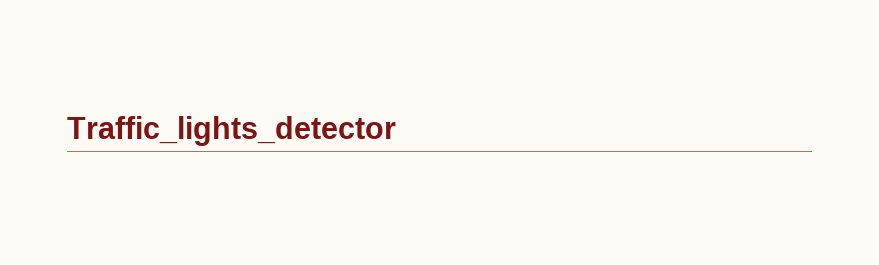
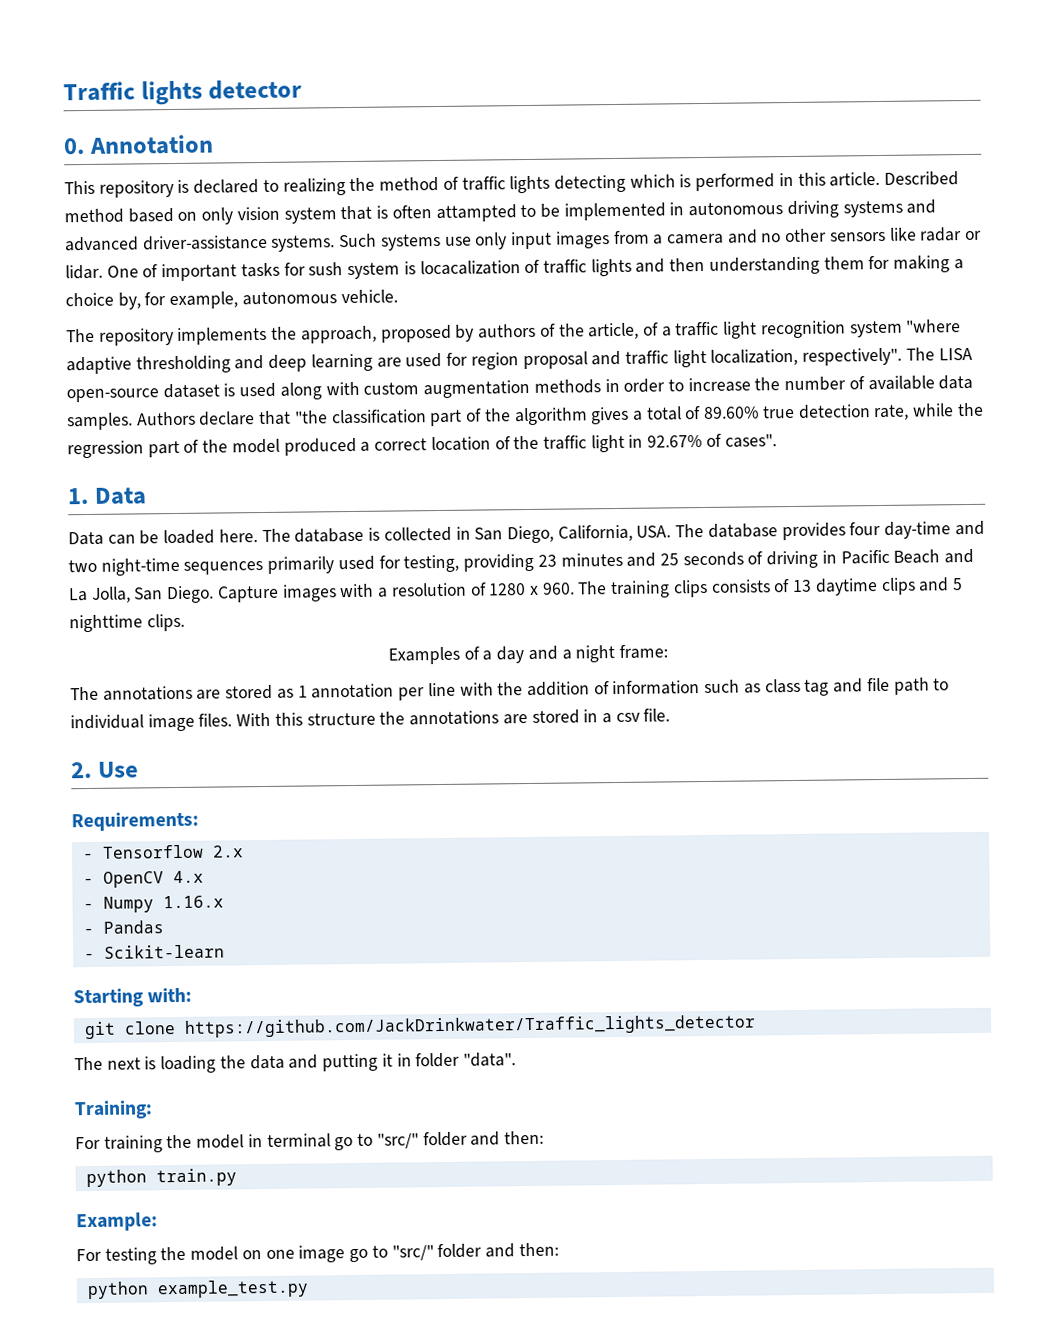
[67,116,396,146] Traffic_lights_detector -> [63,79,303,106] [63,134,214,155] [64,171,960,198] [64,199,937,225] [65,227,983,252] [65,255,964,282] [65,289,398,310] [66,319,962,346] [66,347,973,375] [66,374,974,403] [67,402,984,431] [67,433,777,459] [67,487,147,505] [68,520,985,546] [68,548,975,576] [69,577,963,604] [69,613,185,633] [387,644,669,665] [70,677,950,701] [70,708,671,732] [71,761,139,779] [71,811,199,832] [82,844,244,860] [82,870,204,888] [82,895,224,913] [82,920,164,935] [83,944,225,960] [73,987,193,1008] [83,1014,756,1040] [74,1052,516,1074] [74,1100,153,1120] [75,1130,544,1153] [85,1168,237,1188] [76,1212,158,1232] [76,1242,559,1265] [86,1279,309,1300] Traffic lights detector // 0. Annotation // This repository is declared to realizing the method of traffic lights detecting which is performed in this article. Described method based on only vision system that is often attampted to be implemented in autonomous driving systems and advanced driver-assistance systems. Such systems use only input images from a camera and no other sensors like radar or lidar. One of important tasks for sush system is locacalization of traffic lights and then understanding them for making a choice by, for example, autonomous vehicle. // The repository implements the approach, proposed by authors of the article, of a traffic light recognition system "where adaptive thresholding and deep learning are used for region proposal and traffic light localization, respectively". The LISA open-source dataset is used along with custom augmentation methods in order to increase the number of available data samples. Authors declare that "the classification part of the algorithm gives a total of 89.60% true detection rate, while the regression part of the model produced a correct location of the traffic light in 92.67% of cases". // 1. Data // Data can be loaded here. The database is collected in San Diego, California, USA. The database provides four day-time and two night-time sequences primarily used for testing, providing 23 minutes and 25 seconds of driving in Pacific Beach and La Jolla, San Diego. Capture images with a resolution of 1280 x 960. The training clips consists of 13 daytime clips and 5 nighttime clips. // Examples of a day and a night frame: // The annotations are stored as 1 annotation per line with the addition of information such as class tag and file path to individual image files. With this structure the annotations are stored in a csv file. // 2. Use // Requirements: // - Tensorflow 2.x // - OpenCV 4.x // - Numpy 1.16.x // - Pandas // - Scikit-learn // Starting with: // git clone https://github.com/JackDrinkwater/Traffic_lights_detector // The next is loading the data and putting it in folder "data". // Training: // For training the model in terminal go to "src/" folder and then: // python train.py // Example: // For testing the model on one image go to "src/" folder and then: // python example_test.py

